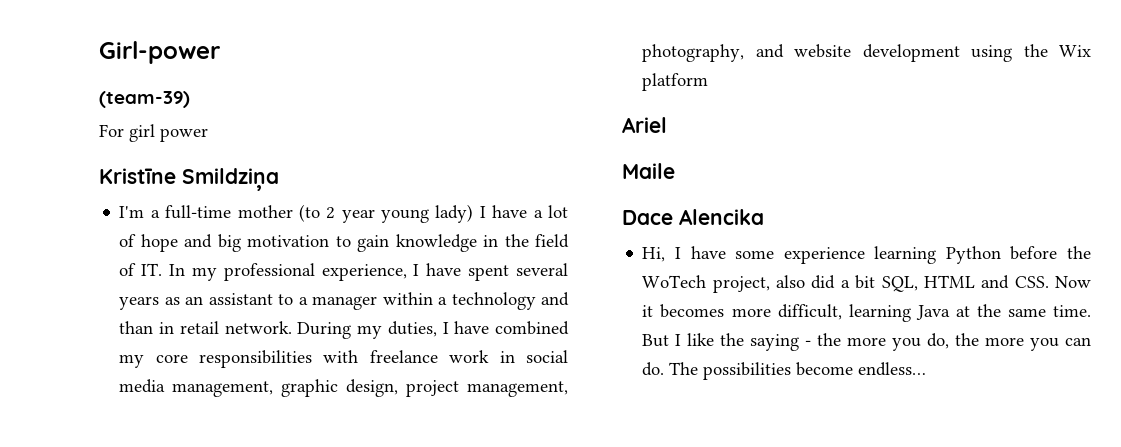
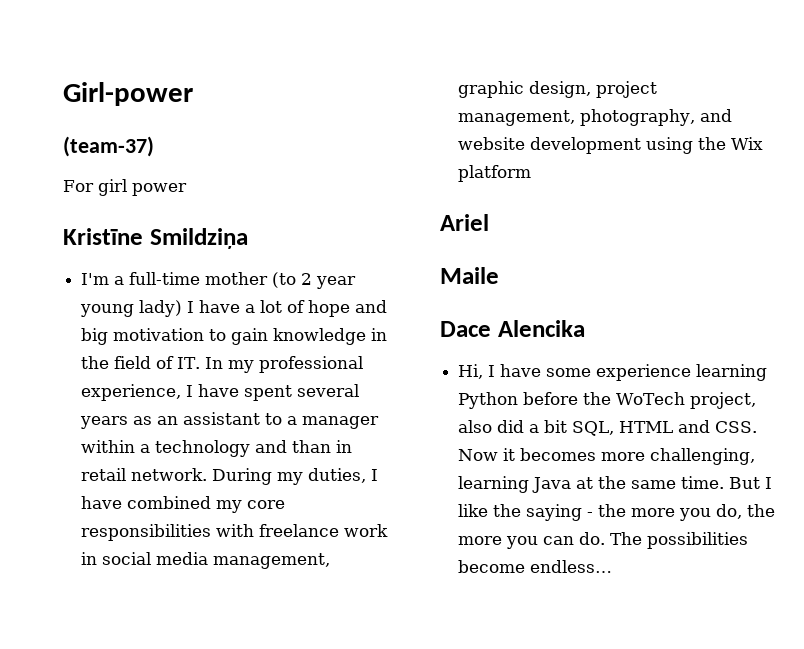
[99,91,190,108] (team-39) -> [63,136,154,157] (team-37)
[777,304,842,320] difficult, -> [650,448,756,465] challenging,

